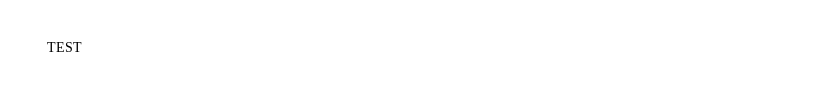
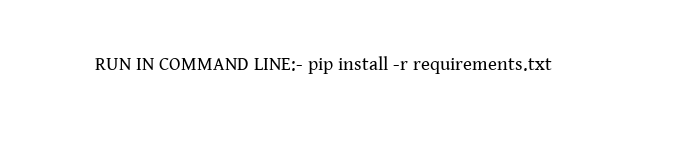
[47,42,82,52] TEST -> [95,56,552,74] RUN IN COMMAND LINE:- pip install -r requirements.txt

